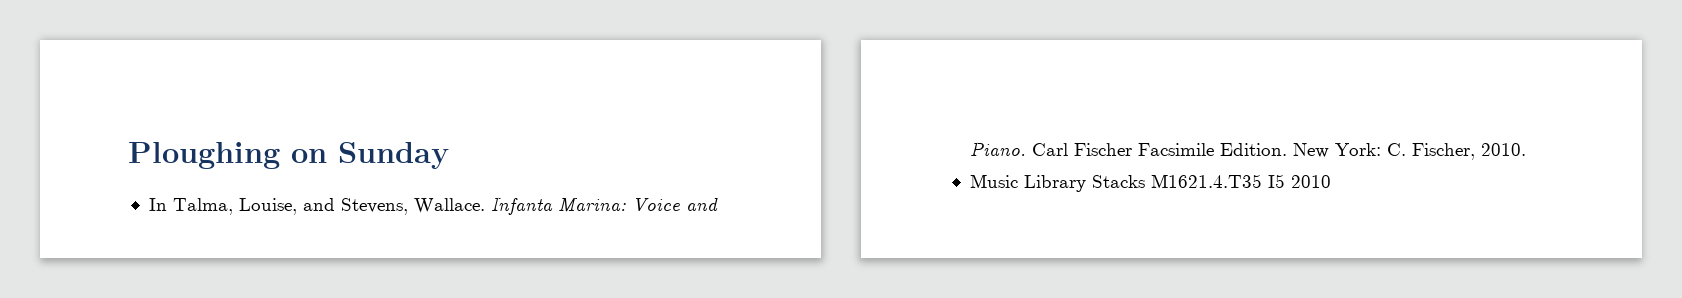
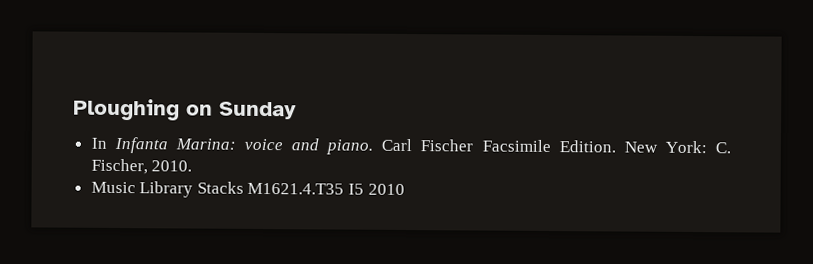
[172,197,718,215] [969,142,1026,156] Talma, Louise, and Stevens, Wallace. Infanta Marina: Voice and Piano. -> [113,136,374,155] Infanta Marina: voice and piano.

